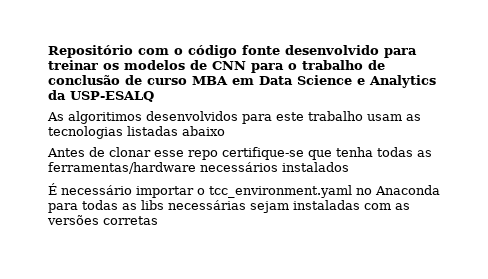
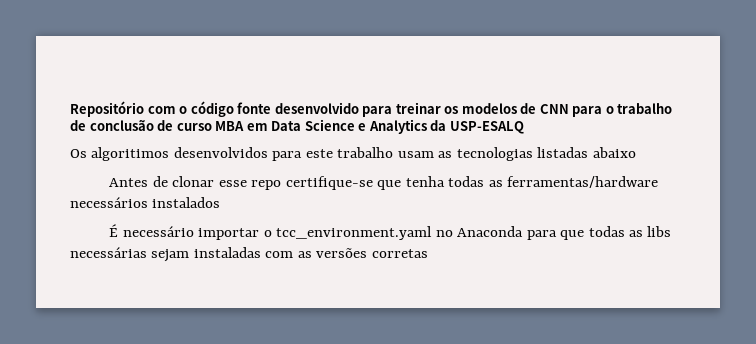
[47,112,64,121] As -> [70,149,87,158] Os
(78, 208) none -> [560,230,585,240] que

